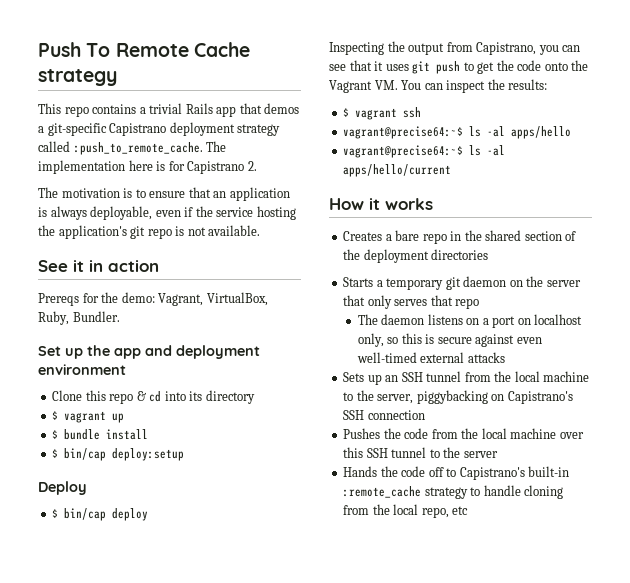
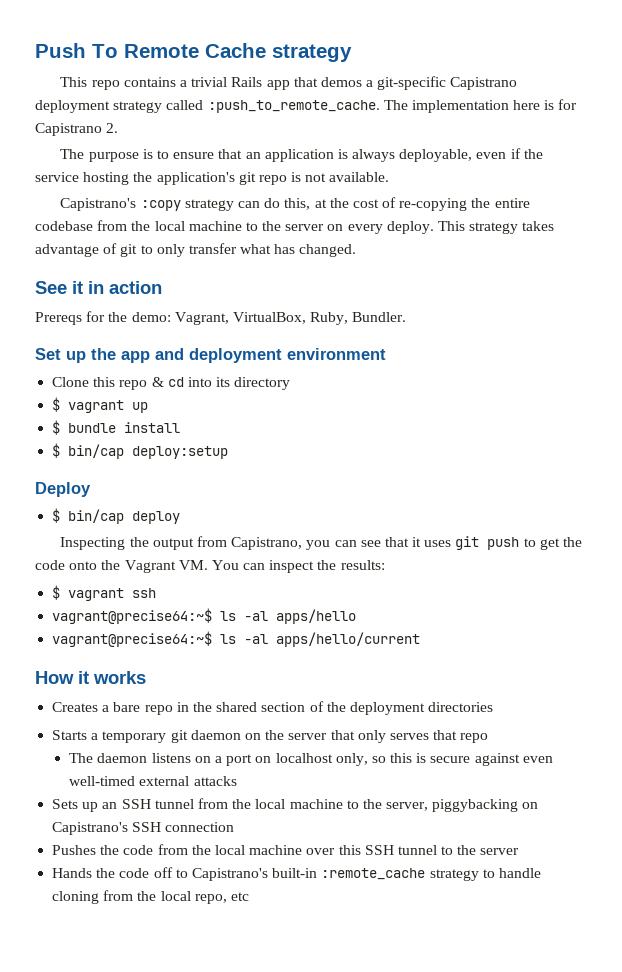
[61,188,120,198] motivation -> [88,152,139,162] purpose
(261, 230) none -> [60,197,530,211] [35,220,555,234] [35,243,357,257] // Capistrano's :copy strategy can do this, at the cost of re-copying the entire codebase from the local machine to the server on every deploy. This strategy takes advantage of git to only transfer what has changed.

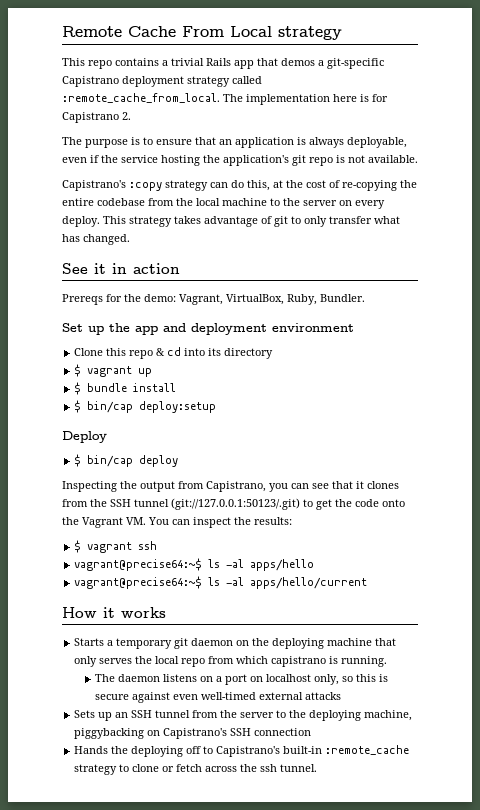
[35,43,266,58] Push To Remote Cache -> [62,26,272,37] Remote Cache From Local
[207,100,380,113] :push_to_remote_cache. -> [62,93,220,103] :remote_cache_from_local.
[424,536,520,550] uses git push -> [367,481,399,489] [62,498,300,510] clones from the SSH tunnel (git://127.0.0.1:50123/.git)
[52,701,494,715] // Creates a bare repo in the shared section of the deployment directories -> (166, 612) none
[288,733,328,740] server -> [272,638,373,649] deploying machine
[433,730,489,743] that repo -> [135,656,388,667] the local repo from which capistrano is running.
[255,799,429,811] local machine to the server, -> [240,710,413,721] server to the deploying machine,
[52,844,520,855] // Pushes the code from the local machine over this SSH tunnel to the server -> (312, 732) none
[119,868,150,878] code -> [131,746,184,757] deploying
[498,868,541,878] [52,890,249,904] handle cloning from the local repo, etc -> [132,764,318,772] clone or fetch across the ssh tunnel.

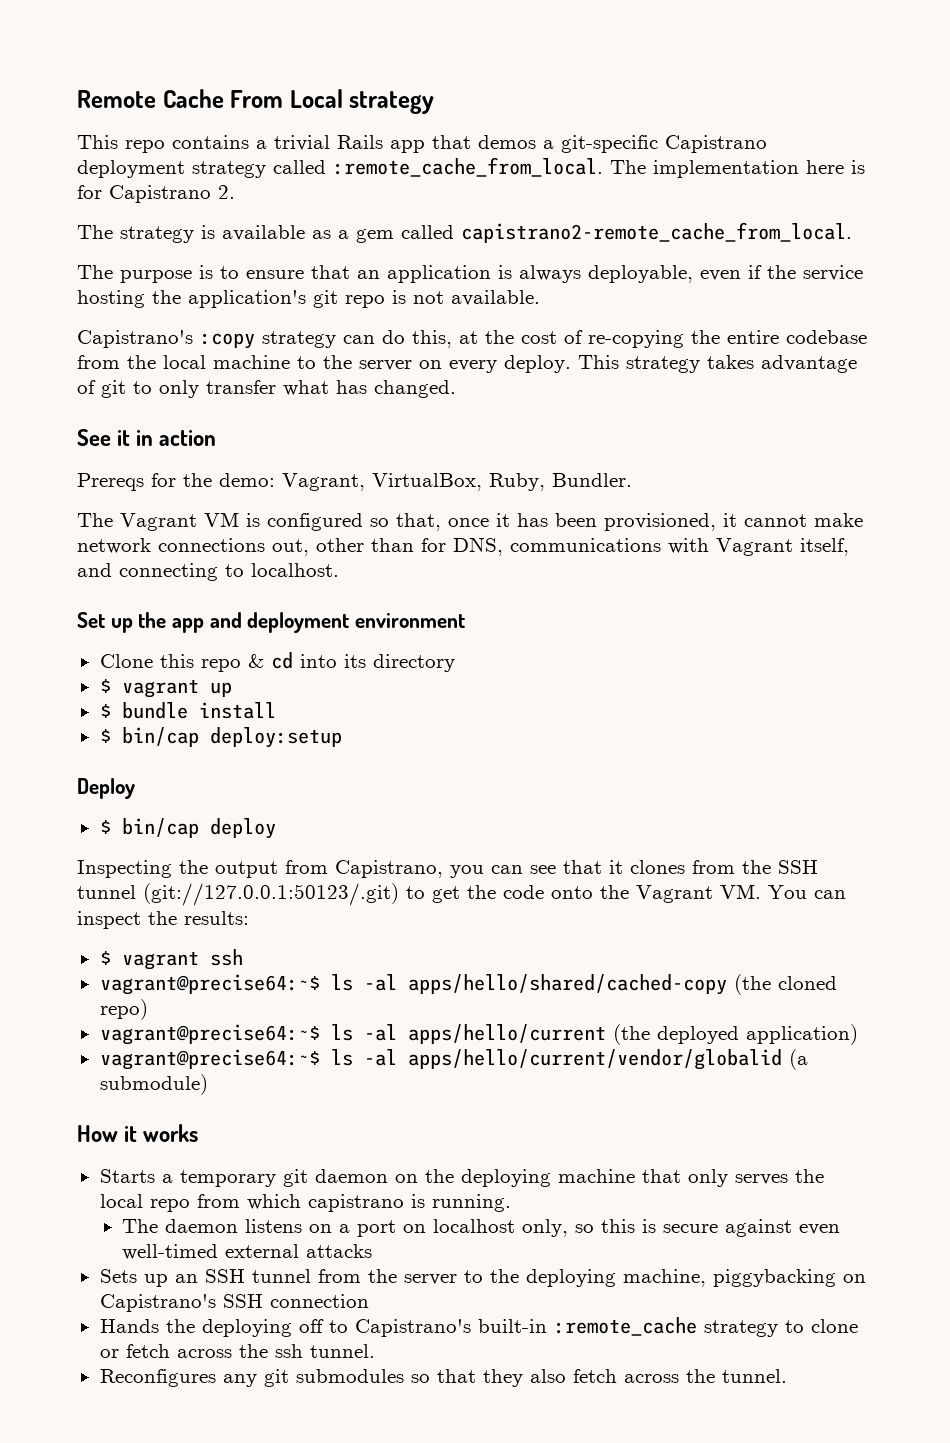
(131, 116) none -> [77,222,852,243] // The strategy is available as a gem called capistrano2-remote_cache_from_local.
(365, 298) none -> [77,512,863,531] [77,537,849,556] [77,563,339,581] // The Vagrant VM is configured so that, once it has been provisioned, it cannot make network connections out, other than for DNS, communications with Vagrant itself, and connecting to localhost.
[250,559,315,571] apps/hello -> [407,974,837,995] [99,999,148,1020] apps/hello/shared/cached-copy (the cloned repo)
(368, 583) none -> [612,1024,858,1045] [99,1049,808,1070] [99,1074,208,1095] (the deployed application) // vagrant@precise64:~$ ls -al apps/hello/current/vendor/globalid (a submodule)
(318, 768) none -> [99,1369,787,1387] // Reconfigures any git submodules so that they also fetch across the tunnel.

